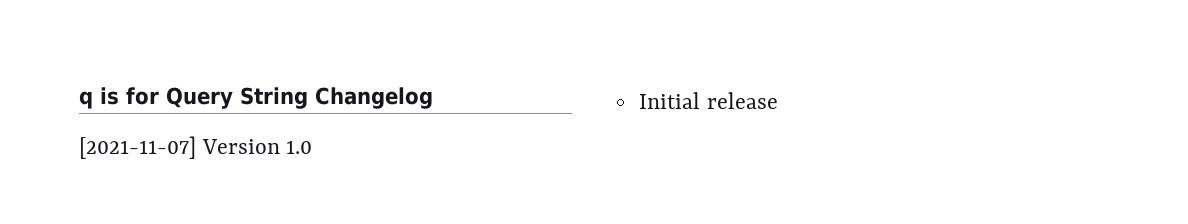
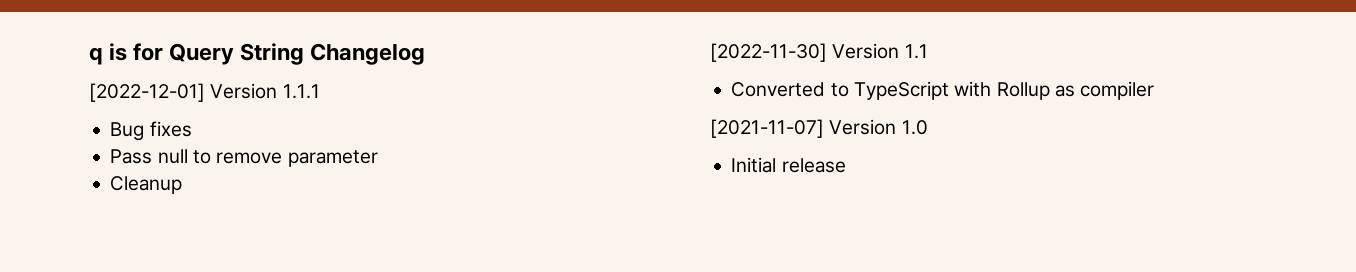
(433, 98) none -> [89,83,320,102] [110,121,192,141] [110,149,378,167] [110,176,183,194] [710,43,928,62] [731,81,1155,100] // [2022-12-01] Version 1.1.1 // Bug fixes // Pass null to remove parameter // Cleanup // [2022-11-30] Version 1.1 // Converted to TypeScript with Rollup as compiler

